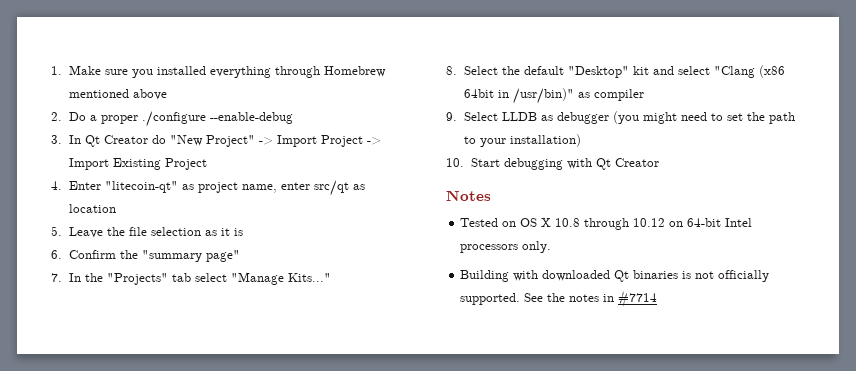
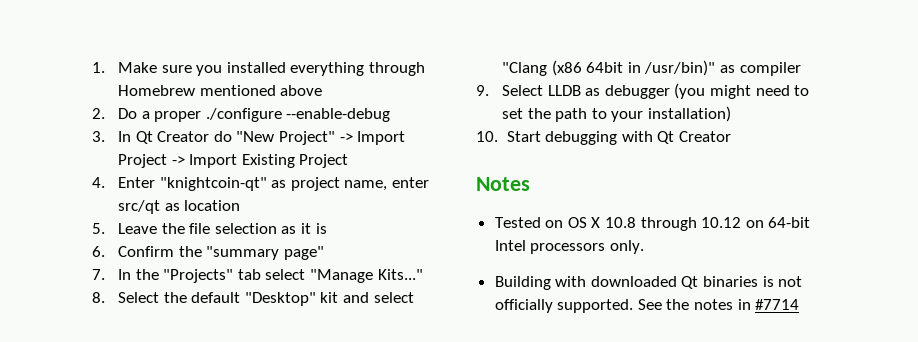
[104,181,178,193] "litecoin-qt" -> [159,177,267,191] "knightcoin-qt"

